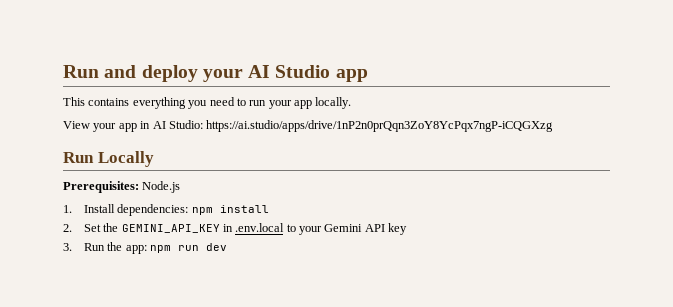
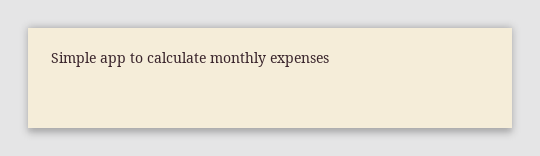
[63,65,368,82] [63,97,352,109] [63,120,554,132] [63,151,154,167] [63,181,181,193] [63,204,269,216] [63,223,408,235] [63,242,227,254] Run and deploy your AI Studio app // This contains everything you need to run your app locally. // View your app in AI Studio: https://ai.studio/apps/drive/1nP2n0prQqn3ZoY8YcPqx7ngP-iCQGXzg // Run Locally // Prerequisites: Node.js // 1. Install dependencies: npm install // 2. Set the GEMINI_API_KEY in .env.local to your Gemini API key // 3. Run the app: npm run dev -> [51,52,329,67] Simple app to calculate monthly expenses

